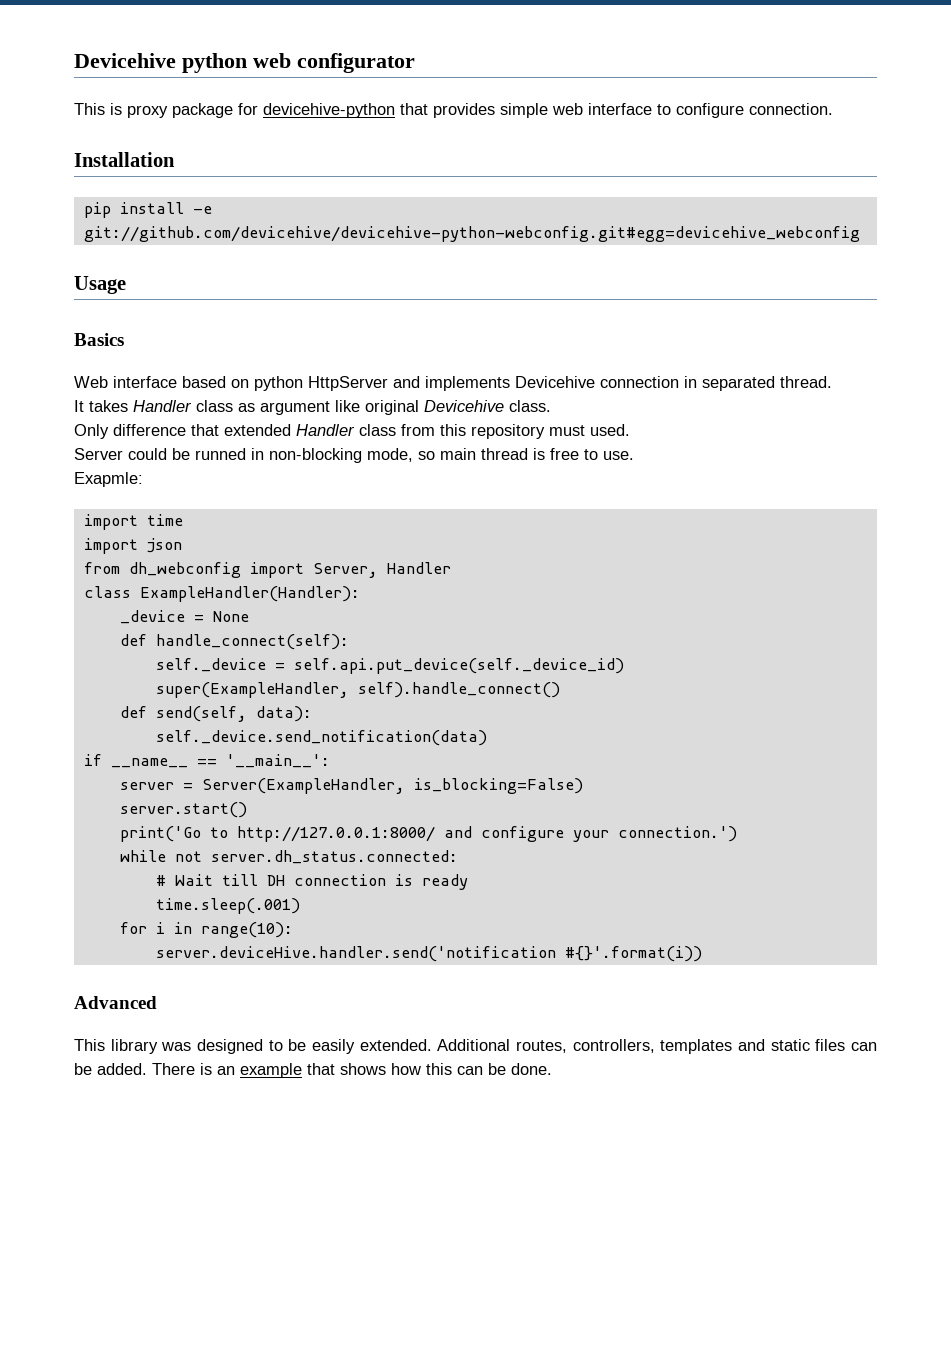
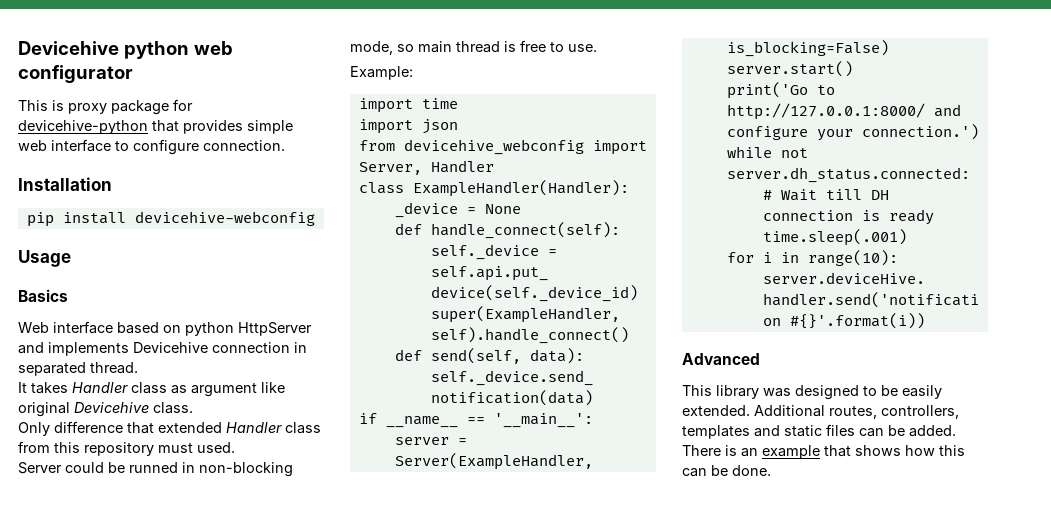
[192,206,212,214] [83,226,860,242] -e git://github.com/devicehive/devicehive-python-webconfig.git#egg=devicehive_webconfig -> [134,211,315,226] devicehive-webconfig
[74,472,143,487] Exapmle: -> [350,66,413,80] Example:
[128,562,241,578] dh_webconfig -> [403,139,584,155] devicehive_webconfig

